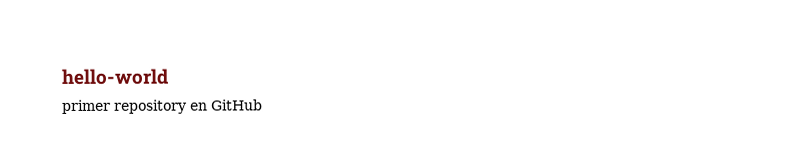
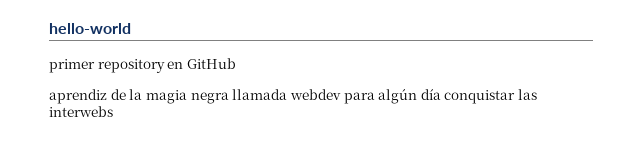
(263, 105) none -> [49,89,538,104] [49,106,113,117] // aprendiz de la magia negra llamada webdev para algún día conquistar las interwebs

